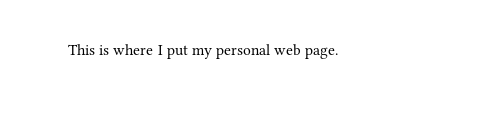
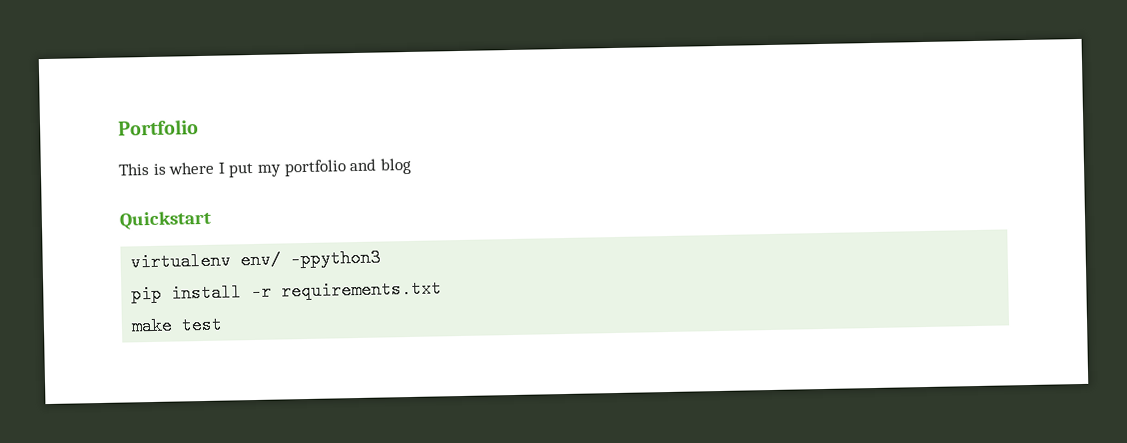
(68, 49) none -> [117,119,199,136] Portfolio //
[216,44,339,59] personal web page. -> [283,157,412,177] [119,210,212,230] [130,248,382,272] [131,279,443,304] [131,315,224,336] portfolio and blog // Quickstart // virtualenv env/ -ppython3 // pip install -r requirements.txt // make test

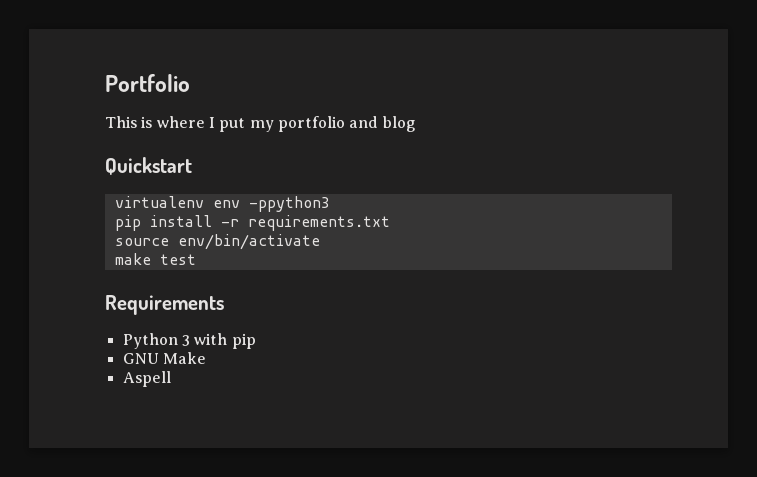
[240,250,282,270] env/ -> [212,200,240,208] env
(443, 290) none -> [114,234,320,250] // source env/bin/activate
(224, 325) none -> [105,295,224,315] [122,333,256,349] [122,352,206,364] [122,371,171,387] // Requirements // Python 3 with pip // GNU Make // Aspell

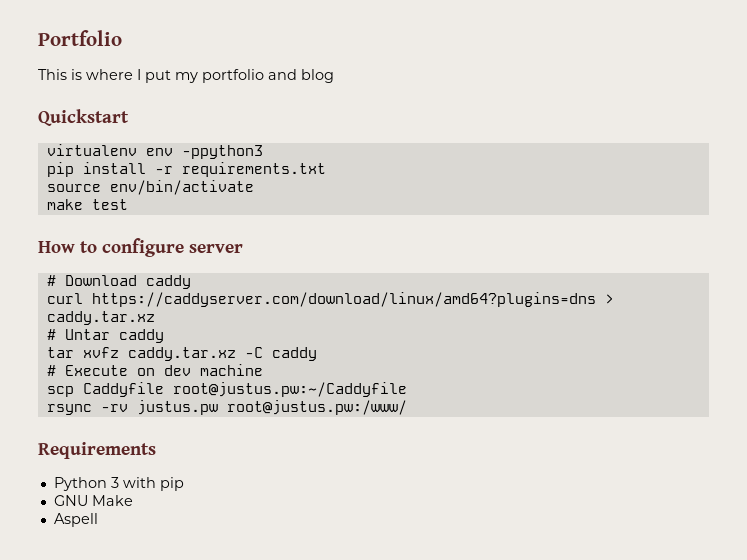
(196, 259) none -> [38,238,244,257] [46,275,191,289] [46,292,614,307] [46,311,155,325] [46,329,164,343] [46,347,317,361] [46,364,263,376] [46,382,407,397] [46,400,407,415] // How to configure server // # Download caddy // curl https://caddyserver.com/download/linux/amd64?plugins=dns > caddy.tar.xz // # Untar caddy // tar xvfz caddy.tar.xz -C caddy // # Execute on dev machine // scp Caddyfile root@justus.pw:~/Caddyfile // rsync -rv justus.pw root@justus.pw:/www/

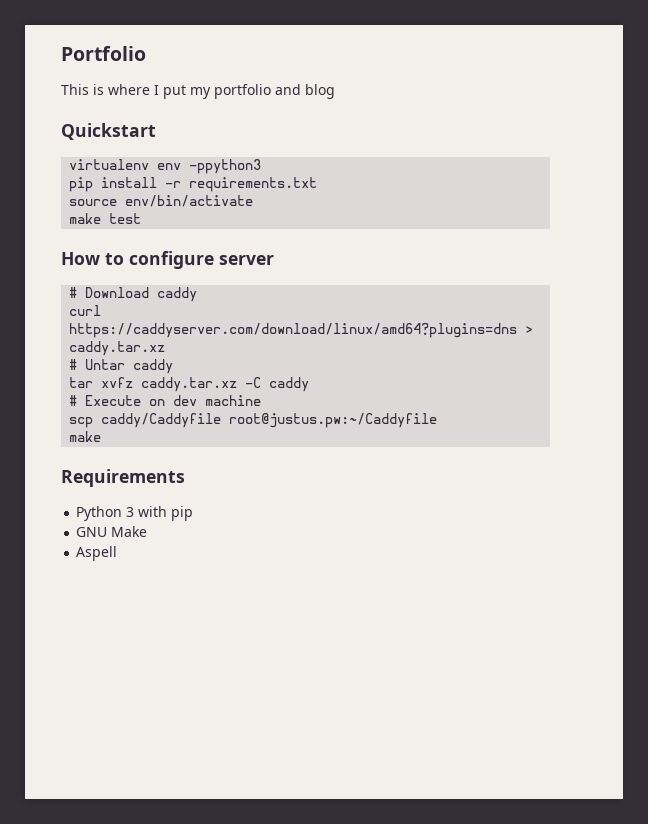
[82,382,164,397] Caddyfile -> [101,413,222,428] caddy/Caddyfile
[46,400,407,415] rsync -rv justus.pw root@justus.pw:/www/ -> [69,431,102,442] make

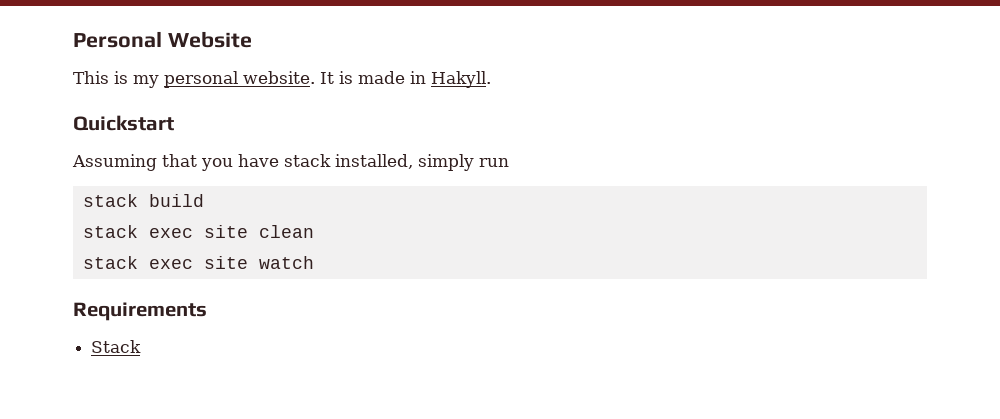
[61,46,146,61] Portfolio -> [73,31,252,48] Personal Website
[108,84,335,99] [61,123,156,140] [69,159,262,174] [69,177,318,192] [69,195,254,207] [69,213,142,224] [61,251,274,269] [69,287,198,302] [69,305,102,316] [69,323,534,338] [69,341,166,356] [69,359,174,374] [69,377,310,392] [69,395,262,406] [69,413,438,428] [69,431,102,442] [61,469,185,487] [76,506,194,521] [76,526,148,537] [76,546,118,561] where I put my portfolio and blog // Quickstart // virtualenv env -ppython3 // pip install -r requirements.txt // source env/bin/activate // make test // How to configure server // # Download caddy // curl https://caddyserver.com/download/linux/amd64?plugins=dns > caddy.tar.xz // # Untar caddy // tar xvfz caddy.tar.xz -C caddy // # Execute on dev machine // scp caddy/Caddyfile root@justus.pw:~/Caddyfile // make // Requirements // Python 3 with pip // GNU Make // Aspell -> [133,71,491,88] [73,115,174,131] [72,154,509,171] [82,194,204,207] [82,225,314,238] [82,256,314,269] [73,302,207,321] [91,340,142,353] my personal website. It is made in Hakyll. // Quickstart // Assuming that you have stack installed, simply run // stack build // stack exec site clean // stack exec site watch // Requirements // Stack

